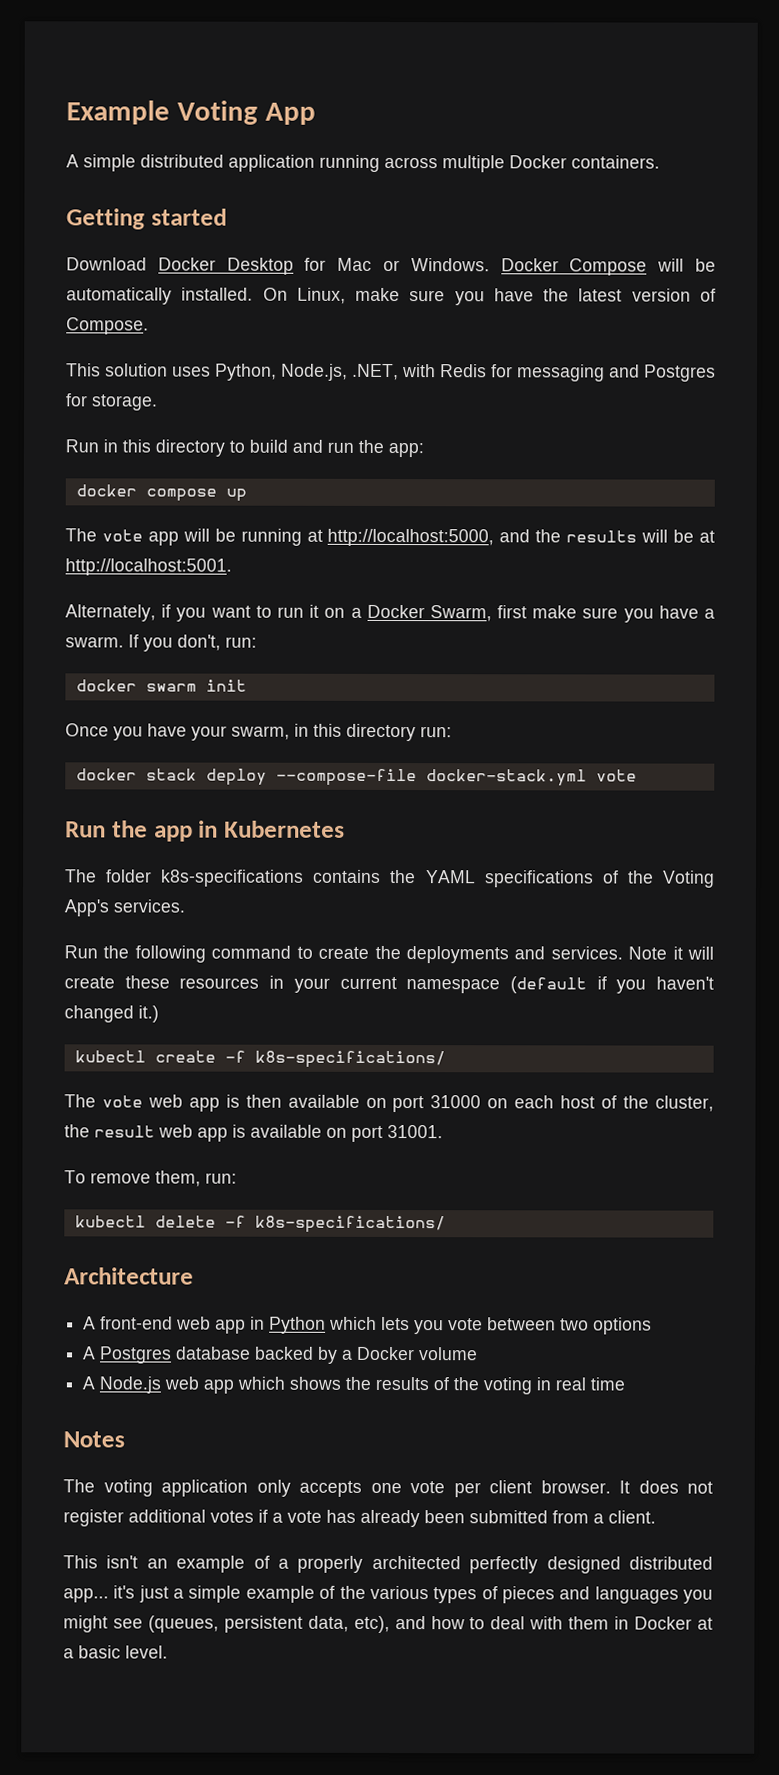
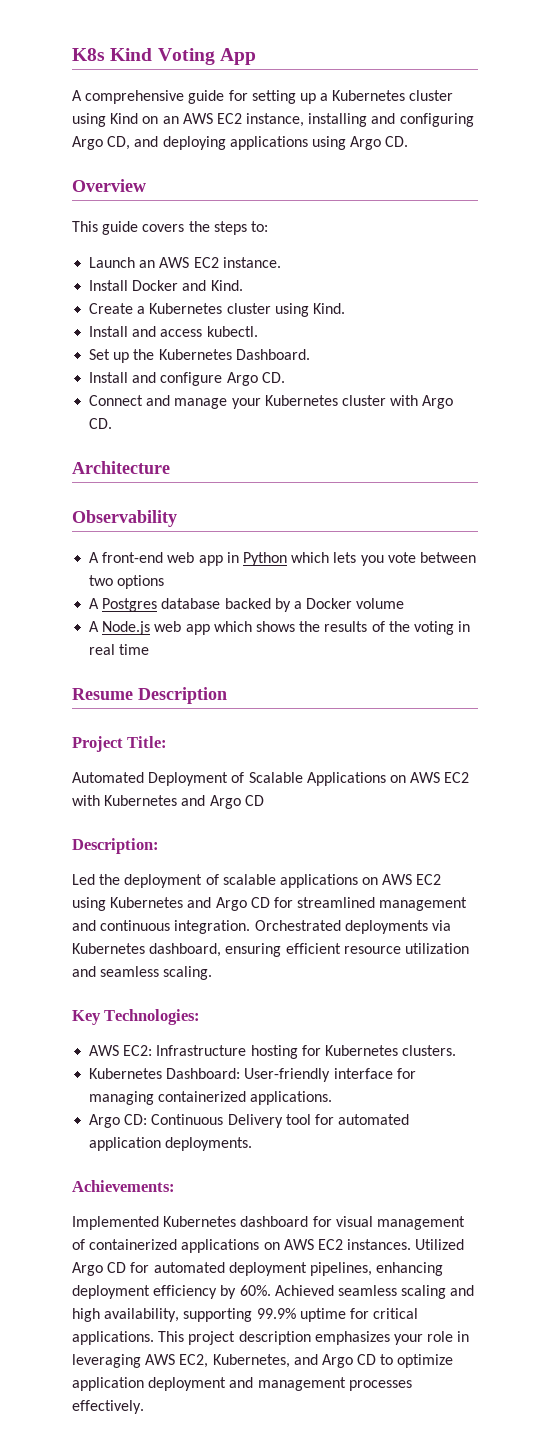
[66,100,170,125] Example -> [72,48,153,61] K8s Kind
[83,154,660,173] [66,208,227,230] [66,257,716,276] [66,287,716,306] [66,317,149,335] [66,363,716,382] [66,393,158,411] [65,439,424,458] [75,484,247,502] [65,528,715,547] [65,558,232,576] [65,604,715,623] [65,634,257,652] [75,679,247,692] [65,723,452,742] [75,768,637,787] [65,820,345,842] [65,869,715,888] [64,899,185,917] [64,945,714,964] [64,975,714,994] [64,1005,159,1023] [74,1050,446,1069] [64,1094,714,1113] [64,1124,443,1142] [64,1170,237,1187] [74,1215,446,1234] simple distributed application running across multiple Docker containers. // Getting started // Download Docker Desktop for Mac or Windows. Docker Compose will be automatically installed. On Linux, make sure you have the latest version of Compose. // This solution uses Python, Node.js, .NET, with Redis for messaging and Postgres for storage. // Run in this directory to build and run the app: // docker compose up // The vote app will be running at http://localhost:5000, and the results will be at http://localhost:5001. // Alternately, if you want to run it on a Docker Swarm, first make sure you have a swarm. If you don't, run: // docker swarm init // Once you have your swarm, in this directory run: // docker stack deploy --compose-file docker-stack.yml vote // Run the app in Kubernetes // The folder k8s-specifications contains the YAML specifications of the Voting App's services. // Run the following command to create the deployments and services. Note it will create these resources in your current namespace (default if you haven't changed it.) // kubectl create -f k8s-specifications/ // The vote web app is then available on port 31000 on each host of the cluster, the result web app is available on port 31001. // To remove them, run: // kubectl delete -f k8s-specifications/ -> [85,90,454,104] [72,113,474,127] [72,136,409,150] [72,179,146,192] [72,221,268,235] [89,257,281,268] [89,280,243,291] [89,303,345,317] [89,326,258,337] [89,349,310,363] [89,372,285,386] [89,395,454,409] [89,418,113,429] comprehensive guide for setting up a Kubernetes cluster using Kind on an AWS EC2 instance, installing and configuring Argo CD, and deploying applications using Argo CD. // Overview // This guide covers the steps to: // Launch an AWS EC2 instance. // Install Docker and Kind. // Create a Kubernetes cluster using Kind. // Install and access kubectl. // Set up the Kubernetes Dashboard. // Install and configure Argo CD. // Connect and manage your Kubernetes cluster with Argo CD.
(194, 1276) none -> [72,510,177,527] // Observability
[63,1431,125,1448] [63,1479,713,1498] [63,1509,656,1528] [63,1555,713,1574] [63,1585,713,1604] [63,1615,714,1634] [63,1645,168,1659] Notes // The voting application only accepts one vote per client browser. It does not register additional votes if a vote has already been submitted from a client. // This isn't an example of a properly architected perfectly designed distributed app... it's just a simple example of the various types of pieces and languages you might see (queues, persistent data, etc), and how to deal with them in Docker at a basic level. -> [72,687,227,704] [72,736,168,752] [72,772,470,786] [72,795,264,809] [72,838,159,854] [72,874,442,888] [72,897,468,911] [72,920,451,934] [72,943,469,957] [72,966,213,980] [72,1009,201,1025] [89,1045,457,1059] [89,1068,416,1082] [89,1091,333,1105] [89,1114,410,1128] [89,1137,253,1151] [72,1180,175,1192] [72,1216,465,1230] [72,1239,465,1253] [72,1262,444,1276] [72,1285,475,1299] [72,1308,419,1322] [72,1331,470,1345] [72,1354,454,1368] [72,1377,412,1391] [72,1400,144,1414] Resume Description // Project Title: // Automated Deployment of Scalable Applications on AWS EC2 with Kubernetes and Argo CD // Description: // Led the deployment of scalable applications on AWS EC2 using Kubernetes and Argo CD for streamlined management and continuous integration. Orchestrated deployments via Kubernetes dashboard, ensuring efficient resource utilization and seamless scaling. // Key Technologies: // AWS EC2: Infrastructure hosting for Kubernetes clusters. // Kubernetes Dashboard: User-friendly interface for managing containerized applications. // Argo CD: Continuous Delivery tool for automated application deployments. // Achievements: // Implemented Kubernetes dashboard for visual management of containerized applications on AWS EC2 instances. Utilized Argo CD for automated deployment pipelines, enhancing deployment efficiency by 60%. Achieved seamless scaling and high availability, supporting 99.9% uptime for critical applications. This project description emphasizes your role in leveraging AWS EC2, Kubernetes, and Argo CD to optimize application deployment and management processes effectively.

